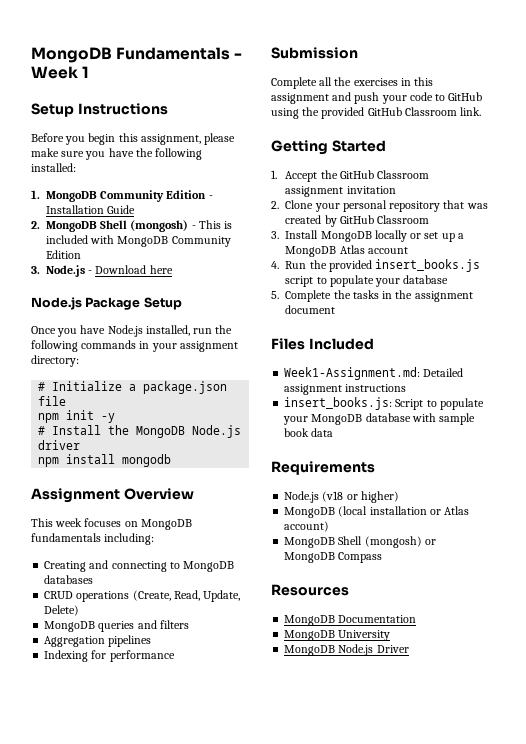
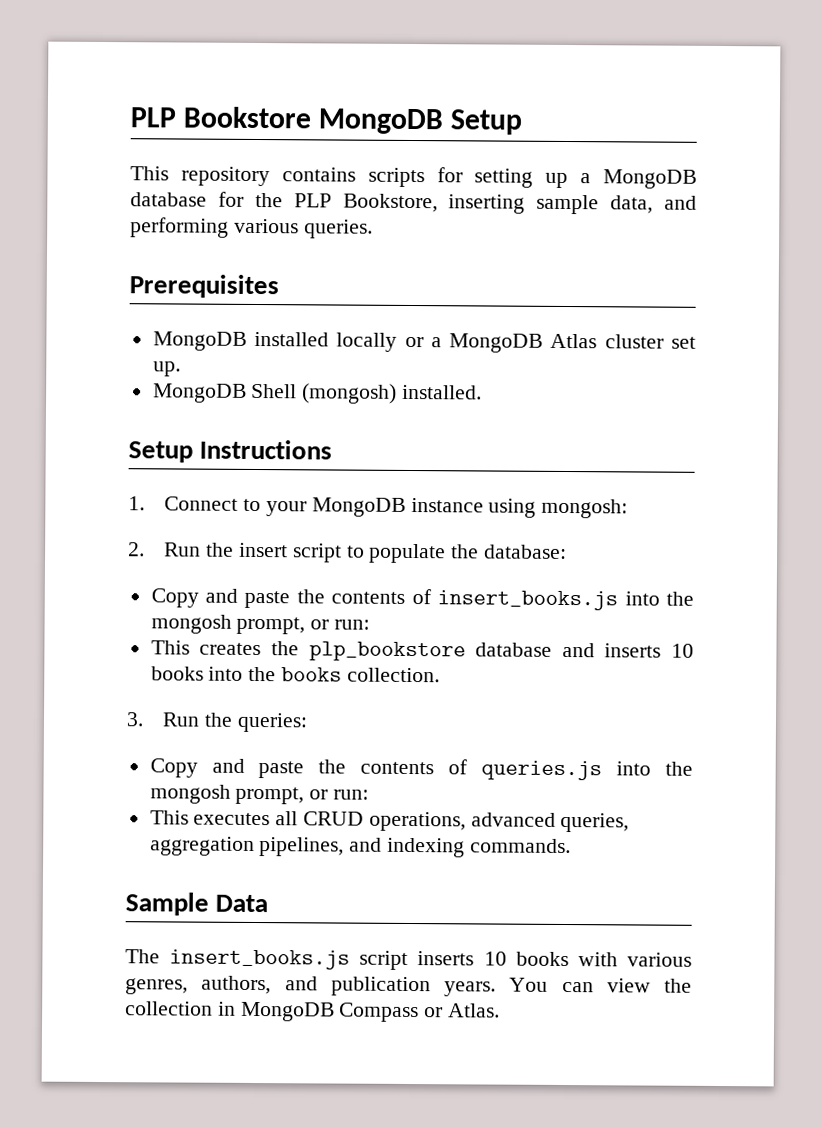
[31,47,243,63] [31,66,90,79] [31,103,168,117] [31,133,236,145] [31,148,203,160] [31,163,76,172] [31,190,213,202] [46,205,136,214] [31,220,233,232] [46,235,231,247] [46,250,81,259] [31,265,173,277] [31,297,182,310] [31,325,233,337] [31,340,238,352] [31,355,79,367] [38,381,228,394] [38,396,67,406] [38,410,116,423] [38,425,242,438] [38,440,81,450] [38,454,172,467] [31,488,194,503] [31,518,192,530] [31,533,155,545] [44,560,235,572] [44,575,94,584] [44,590,241,602] [44,605,80,616] [44,620,189,632] [44,635,152,647] [44,650,175,662] [271,47,358,59] [271,77,434,89] [271,92,483,104] [271,107,482,119] [271,140,386,155] [271,170,430,182] [285,186,396,197] [271,200,488,212] [285,215,430,227] [271,230,464,242] [285,245,408,257] [271,259,481,272] [285,275,449,287] [271,290,473,302] [285,305,336,314] [271,338,374,350] [284,367,464,380] [284,384,407,395] [284,397,484,410] [283,413,476,425] [284,428,334,437] [271,461,375,475] [284,491,399,503] [284,506,470,518] [284,521,330,532] [284,536,436,548] [284,552,383,563] [271,584,349,596] [284,615,417,626] [284,630,391,641] [284,644,409,656] MongoDB Fundamentals - Week 1 // Setup Instructions // Before you begin this assignment, please make sure you have the following installed: // 1. MongoDB Community Edition - Installation Guide // 2. MongoDB Shell (mongosh) - This is included with MongoDB Community Edition // 3. Node.js - Download here // Node.js Package Setup // Once you have Node.js installed, run the following commands in your assignment directory: // # Initialize a package.json file // npm init -y // # Install the MongoDB Node.js driver // npm install mongodb // Assignment Overview // This week focuses on MongoDB fundamentals including: // Creating and connecting to MongoDB databases // CRUD operations (Create, Read, Update, Delete) // MongoDB queries and filters // Aggregation pipelines // Indexing for performance // Submission // Complete all the exercises in this assignment and push your code to GitHub using the provided GitHub Classroom link. // Getting Started // 1. Accept the GitHub Classroom assignment invitation // 2. Clone your personal repository that was created by GitHub Classroom // 3. Install MongoDB locally or set up a MongoDB Atlas account // 4. Run the provided insert_books.js script to populate your database // 5. Complete the tasks in the assignment document // Files Included // Week1-Assignment.md: Detailed assignment instructions // insert_books.js: Script to populate your MongoDB database with sample book data // Requirements // Node.js (v18 or higher) // MongoDB (local installation or Atlas account) // MongoDB Shell (mongosh) or MongoDB Compass // Resources // MongoDB Documentation // MongoDB University // MongoDB Node.js Driver -> [130,106,523,135] [130,166,697,189] [130,191,697,215] [130,217,373,239] [129,274,279,299] [152,331,696,353] [152,361,181,377] [152,383,483,404] [128,439,333,463] [128,496,629,519] [128,542,567,564] [150,588,694,611] [150,614,371,635] [150,640,694,662] [150,666,440,683] [126,712,308,733] [149,758,693,781] [149,784,370,805] [149,810,630,833] [149,836,571,858] [125,892,269,916] [125,949,693,970] [125,975,692,997] [125,1001,501,1023] PLP Bookstore MongoDB Setup // This repository contains scripts for setting up a MongoDB database for the PLP Bookstore, inserting sample data, and performing various queries. // Prerequisites // MongoDB installed locally or a MongoDB Atlas cluster set up. // MongoDB Shell (mongosh) installed. // Setup Instructions // 1. Connect to your MongoDB instance using mongosh: // 2. Run the insert script to populate the database: // Copy and paste the contents of insert_books.js into the mongosh prompt, or run: // This creates the plp_bookstore database and inserts 10 books into the books collection. // 3. Run the queries: // Copy and paste the contents of queries.js into the mongosh prompt, or run: // This executes all CRUD operations, advanced queries, aggregation pipelines, and indexing commands. // Sample Data // The insert_books.js script inserts 10 books with various genres, authors, and publication years. You can view the collection in MongoDB Compass or Atlas.

